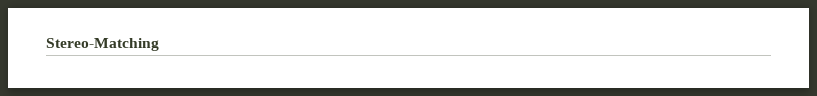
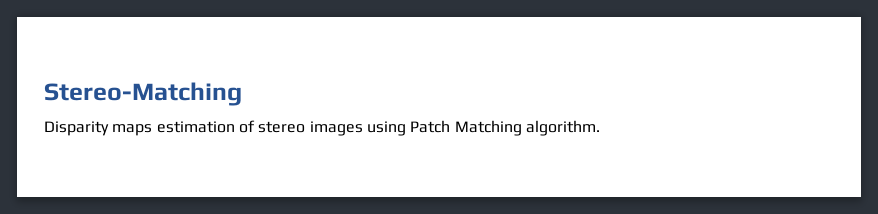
(159, 44) none -> [44,120,600,136] // Disparity maps estimation of stereo images using Patch Matching algorithm.

